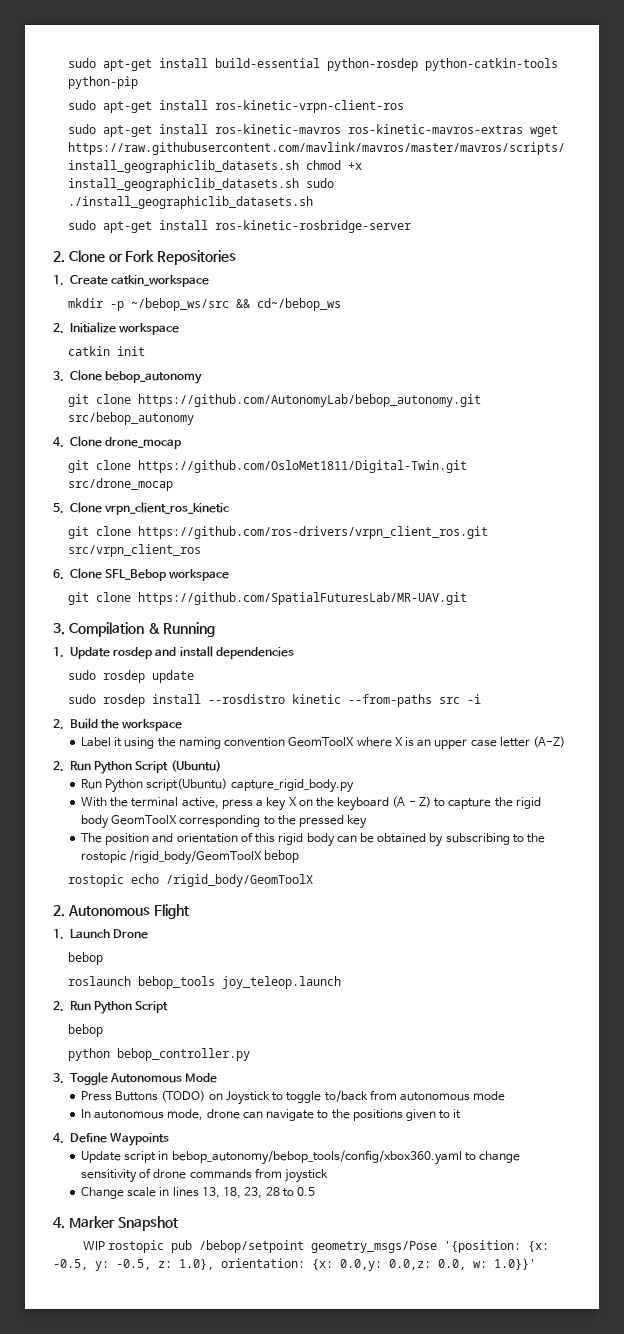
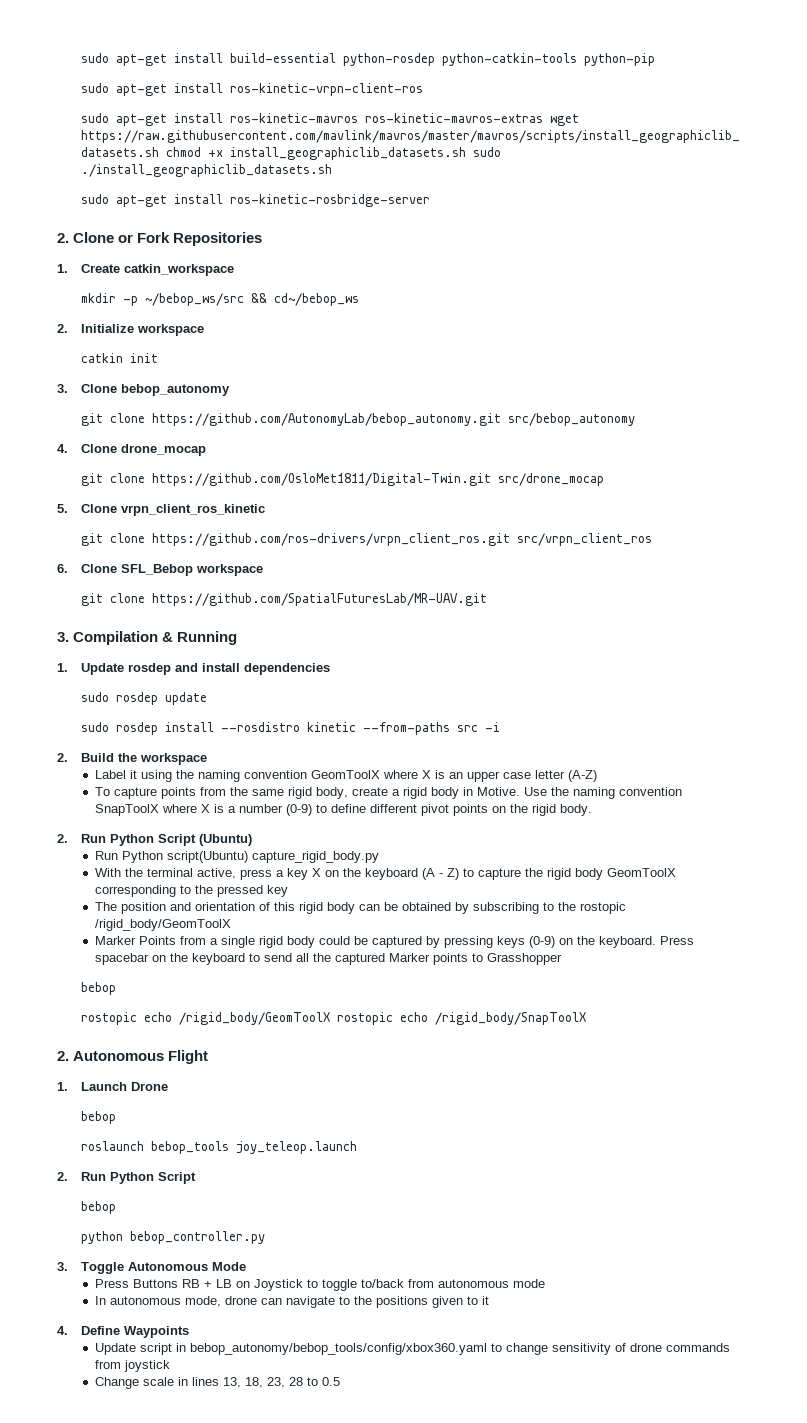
(566, 742) none -> [95,787,683,799] [95,804,593,816] // To capture points from the same rigid body, create a rigid body in Motive. Use the naming convention SnapToolX where X is a number (0-9) to define different pivot points on the rigid body.
(263, 857) none -> [95,936,695,948] [95,953,563,965] // Marker Points from a single rigid body could be captured by pressing keys (0-9) on the keyboard. Press spacebar on the keyboard to send all the captured Marker points to Grasshopper //
(313, 880) none -> [336,1012,586,1025] rostopic echo /rigid_body/SnapToolX
[161,1090,206,1102] (TODO) -> [182,1279,233,1288] RB + LB
[53,1216,178,1231] [82,1240,550,1253] [53,1258,536,1271] // 4. Marker Snapshot // WIP rostopic pub /bebop/setpoint geometry_msgs/Pose '{position: {x: -0.5, y: -0.5, z: 1.0}, orientation: {x: 0.0,y: 0.0,z: 0.0, w: 1.0}}' -> (341, 1381) none

